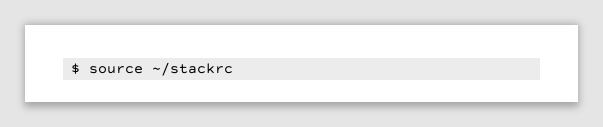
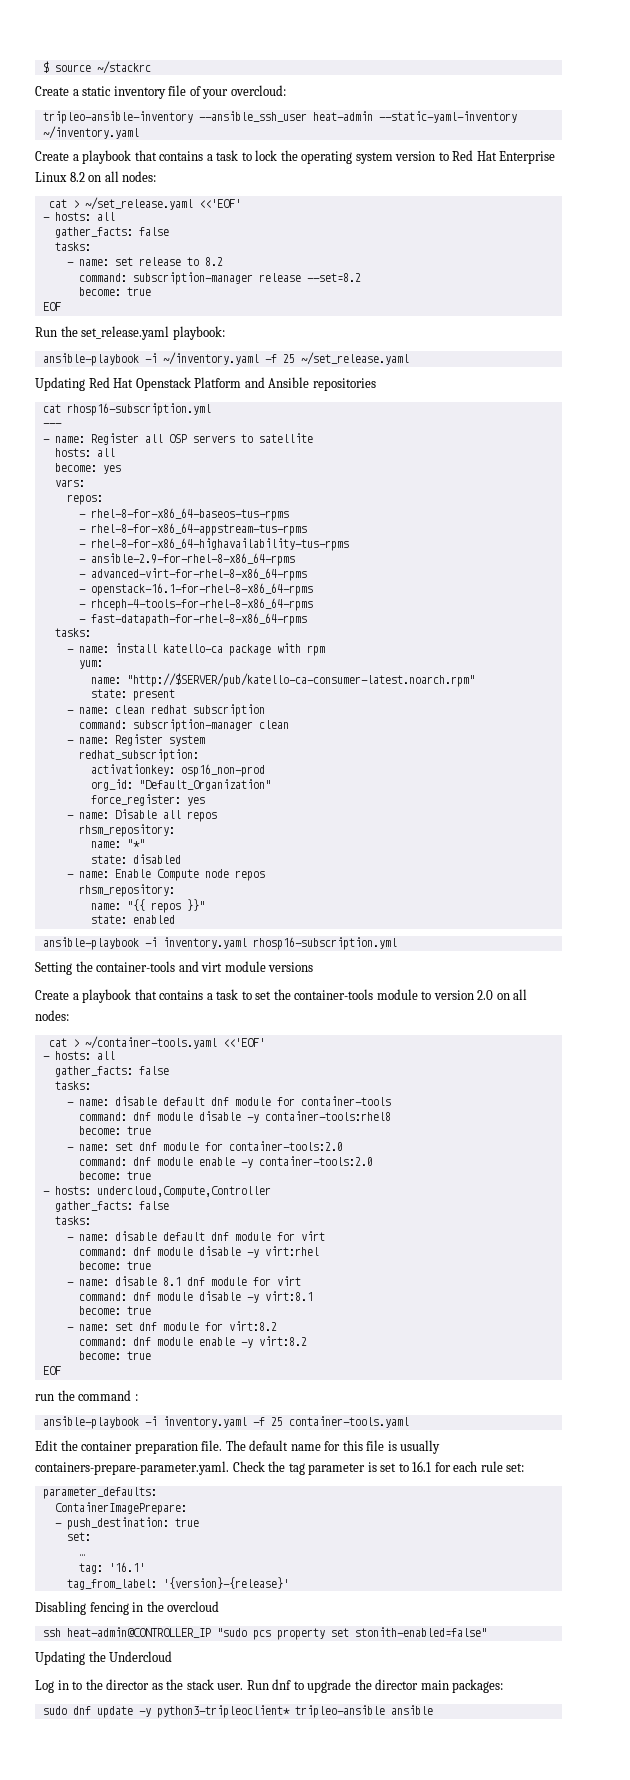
(233, 69) none -> [35,85,286,99] [42,111,517,124] [42,126,139,139] [35,150,556,164] [35,171,157,182] [48,197,241,210] [42,212,115,221] [54,227,169,238] [54,242,91,251] [66,257,223,266] [78,272,361,285] [78,287,151,296] [42,302,61,311] [35,326,225,340] [42,352,409,366] [35,377,376,391] [42,403,211,416] [42,423,62,427] [42,433,313,445] [54,448,115,457] [54,463,121,474] [54,479,85,487] [66,494,103,505] [78,508,289,521] [78,523,307,536] [78,538,349,551] [78,553,295,566] [78,568,307,581] [78,583,313,596] [78,598,313,611] [78,613,307,626] [54,628,91,637] [66,643,325,656] [78,660,103,669] [90,673,475,687] [90,689,175,701] [66,704,265,717] [78,719,289,732] [66,734,205,746] [78,749,199,762] [90,764,265,777] [90,779,271,791] [90,794,205,806] [66,809,217,822] [78,824,175,837] [90,839,145,848] [90,854,181,864] [66,869,265,881] [78,884,175,897] [90,899,205,913] [90,915,175,924] [42,937,397,950] [35,961,314,975] [35,989,528,1003] [35,1010,69,1021] [48,1036,265,1049] [42,1051,115,1060] [54,1066,169,1077] [54,1081,91,1090] [66,1096,391,1106] [78,1111,391,1123] [78,1126,151,1135] [66,1141,343,1151] [78,1156,373,1168] [78,1171,151,1180] [42,1186,271,1198] [54,1201,169,1212] [54,1216,91,1225] [66,1231,325,1241] [78,1246,319,1258] [78,1261,151,1270] [66,1276,301,1286] [78,1291,313,1303] [78,1306,151,1315] [66,1321,277,1331] [78,1336,307,1348] [78,1351,151,1360] [42,1366,61,1375] [35,1390,138,1401] [42,1416,409,1429] [35,1440,441,1454] [35,1461,525,1475] [42,1487,157,1499] [54,1502,187,1515] [54,1517,199,1530] [66,1532,91,1541] [78,1554,85,1556] [78,1562,145,1574] [66,1577,289,1590] [35,1601,220,1615] [42,1627,487,1640] [35,1651,173,1665] [35,1679,504,1693] [42,1705,433,1718] // Create a static inventory file of your overcloud: // tripleo-ansible-inventory --ansible_ssh_user heat-admin --static-yaml-inventory ~/inventory.yaml // Create a playbook that contains a task to lock the operating system version to Red Hat Enterprise Linux 8.2 on all nodes: // cat > ~/set_release.yaml <<'EOF' // - hosts: all // gather_facts: false // tasks: // - name: set release to 8.2 // command: subscription-manager release --set=8.2 // become: true // EOF // Run the set_release.yaml playbook: // ansible-playbook -i ~/inventory.yaml -f 25 ~/set_release.yaml // Updating Red Hat Openstack Platform and Ansible repositories // cat rhosp16-subscription.yml // --- // - name: Register all OSP servers to satellite // hosts: all // become: yes // vars: // repos: // - rhel-8-for-x86_64-baseos-tus-rpms // - rhel-8-for-x86_64-appstream-tus-rpms // - rhel-8-for-x86_64-highavailability-tus-rpms // - ansible-2.9-for-rhel-8-x86_64-rpms // - advanced-virt-for-rhel-8-x86_64-rpms // - openstack-16.1-for-rhel-8-x86_64-rpms // - rhceph-4-tools-for-rhel-8-x86_64-rpms // - fast-datapath-for-rhel-8-x86_64-rpms // tasks: // - name: install katello-ca package with rpm // yum: // name: "http://$SERVER/pub/katello-ca-consumer-latest.noarch.rpm" // state: present // - name: clean redhat subscription // command: subscription-manager clean // - name: Register system // redhat_subscription: // activationkey: osp16_non-prod // org_id: "Default_Organization" // force_register: yes // - name: Disable all repos // rhsm_repository: // name: "*" // state: disabled // - name: Enable Compute node repos // rhsm_repository: // name: "{{ repos }}" // state: enabled // ansible-playbook -i inventory.yaml rhosp16-subscription.yml // Setting the container-tools and virt module versions // Create a playbook that contains a task to set the container-tools module to version 2.0 on all nodes: // cat > ~/container-tools.yaml <<'EOF' // - hosts: all // gather_facts: false // tasks: // - name: disable default dnf module for container-tools // command: dnf module disable -y container-tools:rhel8 // become: true // - name: set dnf module for container-tools:2.0 // command: dnf module enable -y container-tools:2.0 // become: true // - hosts: undercloud,Compute,Controller // gather_facts: false // tasks: // - name: disable default dnf module for virt // command: dnf module disable -y virt:rhel // become: true // - name: disable 8.1 dnf module for virt // command: dnf module disable -y virt:8.1 // become: true // - name: set dnf module for virt:8.2 // command: dnf module enable -y virt:8.2 // become: true // EOF // run the command : // ansible-playbook -i inventory.yaml -f 25 container-tools.yaml // Edit the container preparation file. The default name for this file is usually containers-prepare-parameter.yaml. Check the tag parameter is set to 16.1 for each rule set: // parameter_defaults: // ContainerImagePrepare: // - push_destination: true // set: // … // tag: '16.1' // tag_from_label: '{version}-{release}' // Disabling fencing in the overcloud // ssh heat-admin@CONTROLLER_IP "sudo pcs property set stonith-enabled=false" // Updating the Undercloud // Log in to the director as the stack user. Run dnf to upgrade the director main packages: // sudo dnf update -y python3-tripleoclient* tripleo-ansible ansible

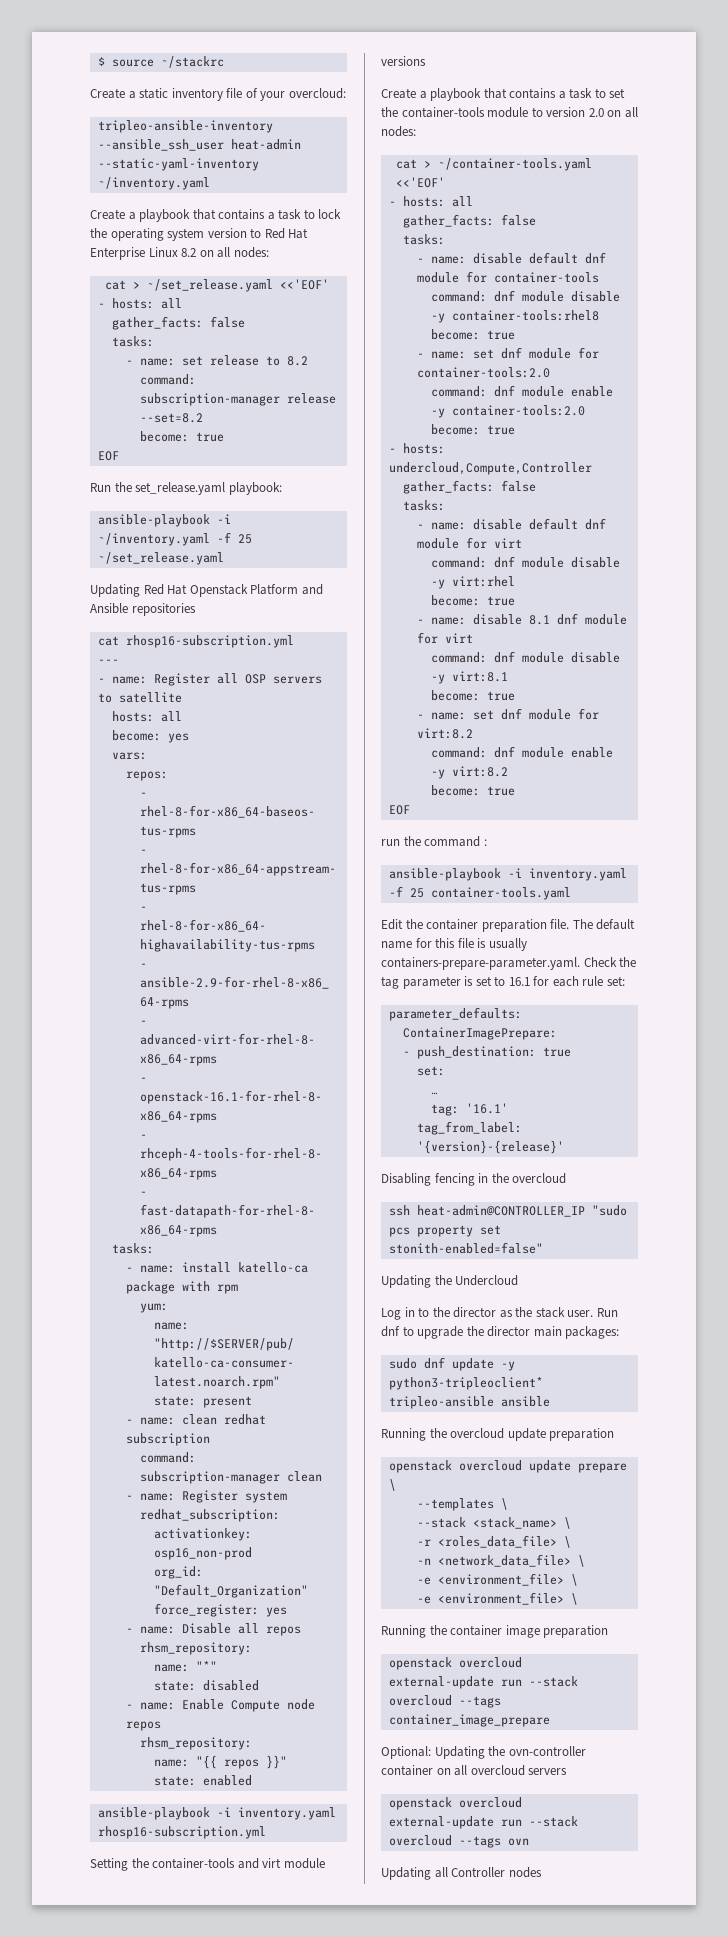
(433, 1710) none -> [381,1428,615,1441] [388,1460,627,1473] [388,1479,396,1491] [416,1498,508,1511] [416,1517,571,1529] [416,1535,571,1548] [416,1554,585,1567] [416,1573,578,1586] [416,1592,578,1605] [381,1625,609,1638] [388,1657,522,1670] [388,1676,578,1689] [388,1695,501,1708] [388,1714,550,1727] [381,1746,586,1759] [381,1765,568,1776] [388,1797,522,1810] [388,1816,578,1829] [388,1835,529,1848] [381,1867,542,1880] // Running the overcloud update preparation // openstack overcloud update prepare \ // --templates \ // --stack <stack_name> \ // -r <roles_data_file> \ // -n <network_data_file> \ // -e <environment_file> \ // -e <environment_file> \ // Running the container image preparation // openstack overcloud external-update run --stack overcloud --tags container_image_prepare // Optional: Updating the ovn-controller container on all overcloud servers // openstack overcloud external-update run --stack overcloud --tags ovn // Updating all Controller nodes

